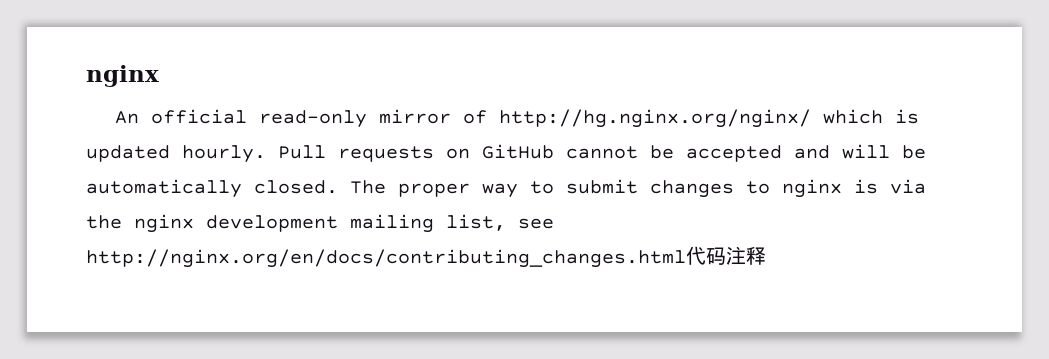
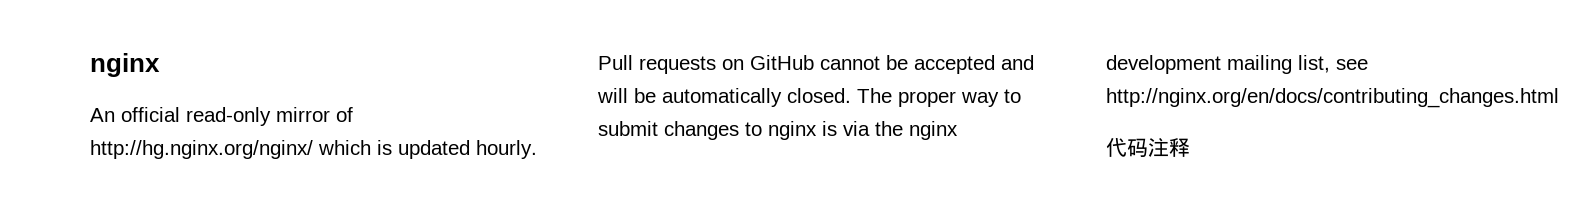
(686, 258) none -> (1559, 98) //

